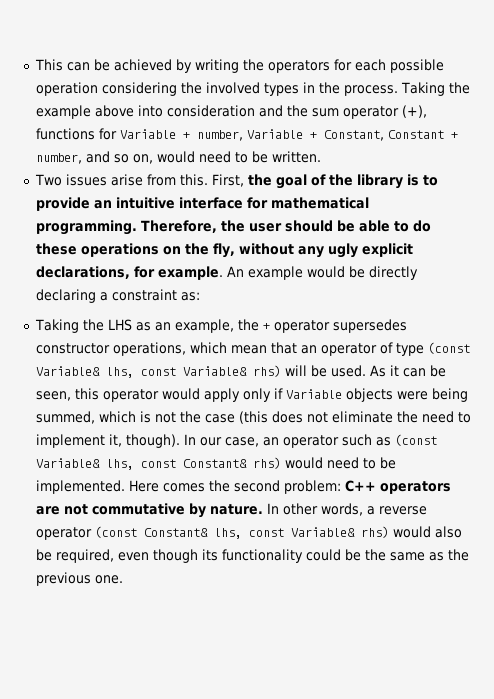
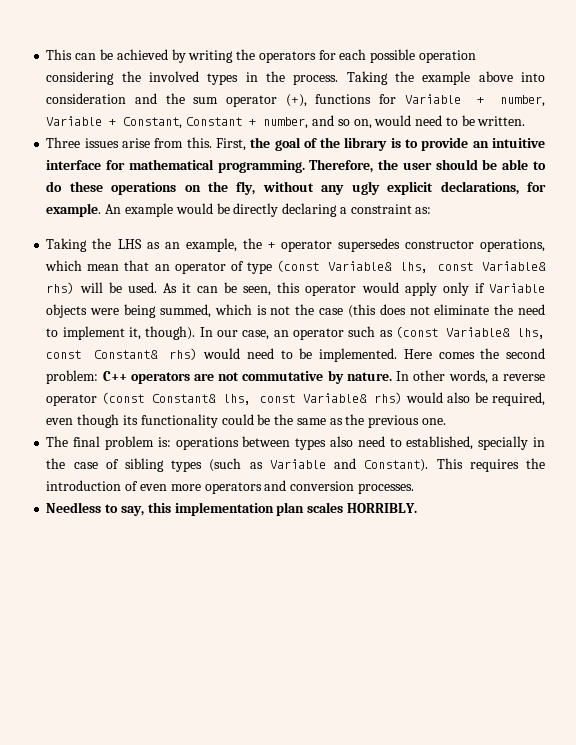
[34,174,62,186] Two -> [46,137,81,148] Three
(123, 579) none -> [46,436,546,450] [46,458,546,472] [46,480,414,494] [46,502,417,516] // The final problem is: operations between types also need to established, specially in the case of sibling types (such as Variable and Constant). This requires the introduction of even more operators and conversion processes. // Needless to say, this implementation plan scales HORRIBLY.

